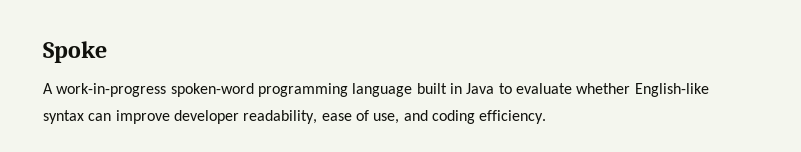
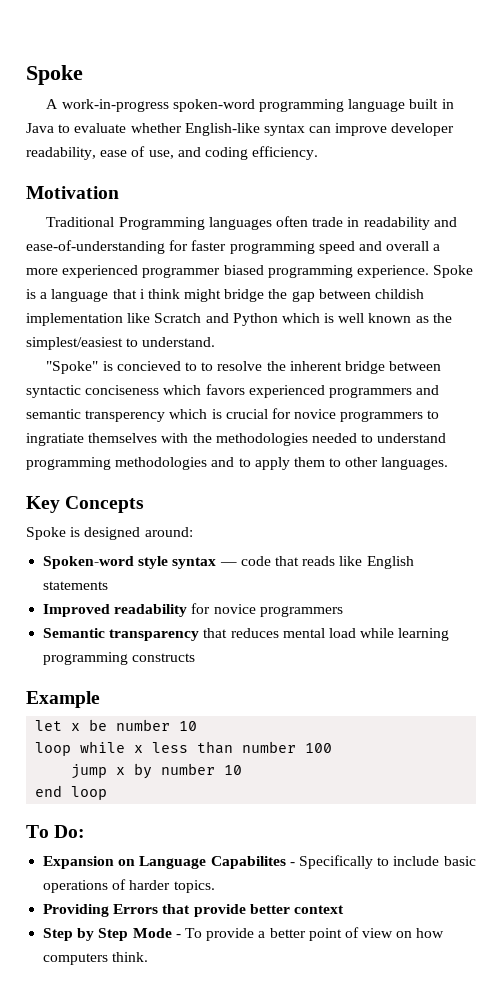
(547, 117) none -> [26,186,119,199] [46,216,457,230] [26,240,441,254] [26,265,474,278] [26,289,425,302] [26,313,452,326] [26,337,216,350] [46,361,442,374] [26,384,440,398] [26,408,440,422] [26,433,447,446] [26,457,449,470] [26,496,145,513] [26,527,193,540] [43,556,414,569] [43,581,109,590] [43,603,343,617] [43,628,450,641] [43,652,196,665] [26,691,100,708] [35,719,198,731] [35,741,333,756] [71,763,243,779] [35,785,108,800] [26,825,86,838] [43,855,476,869] [43,879,215,893] [43,904,344,917] [43,927,445,941] [43,952,149,965] // Motivation // Traditional Programming languages often trade in readability and ease-of-understanding for faster programming speed and overall a more experienced programmer biased programming experience. Spoke is a language that i think might bridge the gap between childish implementation like Scratch and Python which is well known as the simplest/easiest to understand. // "Spoke" is concieved to to resolve the inherent bridge between syntactic conciseness which favors experienced programmers and semantic transperency which is crucial for novice programmers to ingratiate themselves with the methodologies needed to understand programming methodologies and to apply them to other languages. // Key Concepts // Spoke is designed around: // Spoken-word style syntax — code that reads like English statements // Improved readability for novice programmers // Semantic transparency that reduces mental load while learning programming constructs // Example // let x be number 10 // loop while x less than number 100 // jump x by number 10 // end loop // To Do: // Expansion on Language Capabilites - Specifically to include basic operations of harder topics. // Providing Errors that provide better context // Step by Step Mode - To provide a better point of view on how computers think.

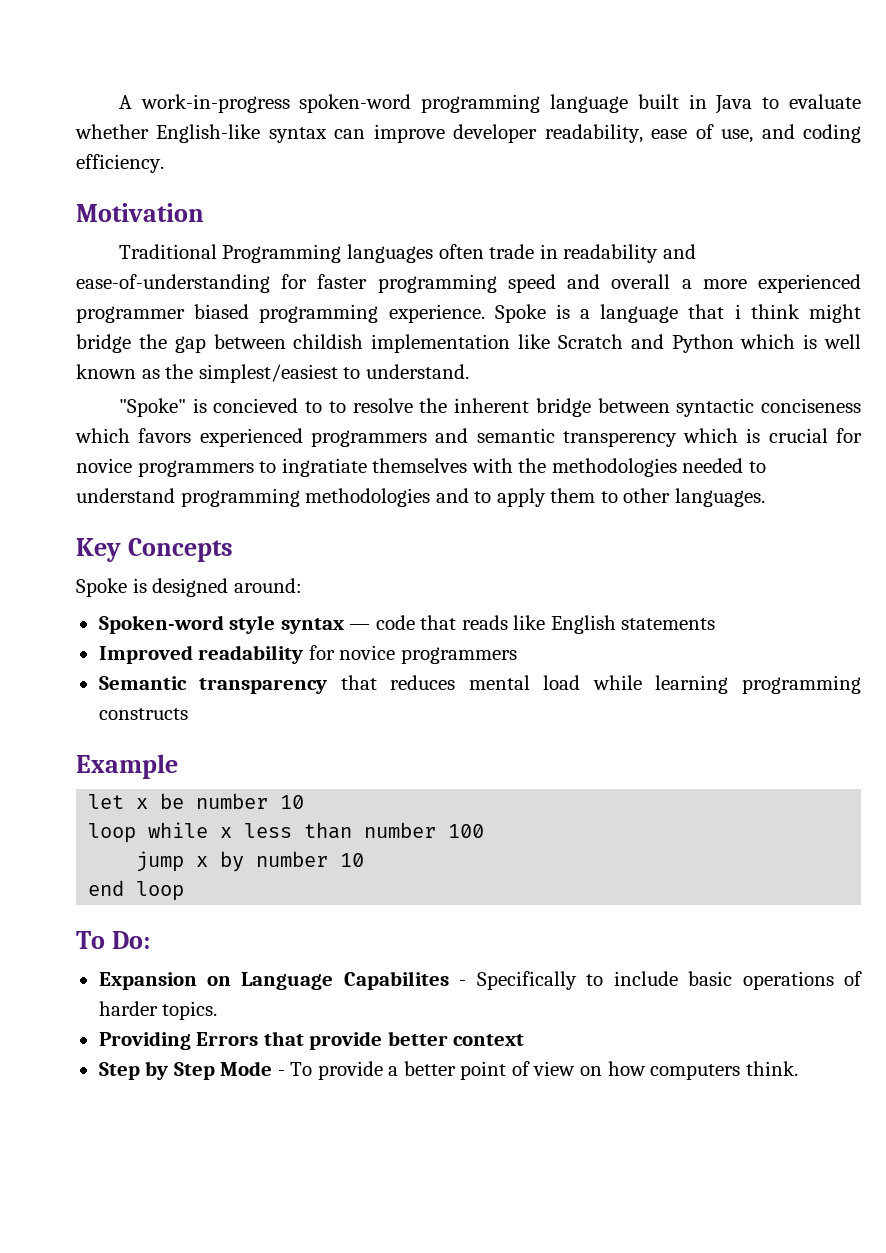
[26,65,83,85] Spoke // -> (118, 102) none

